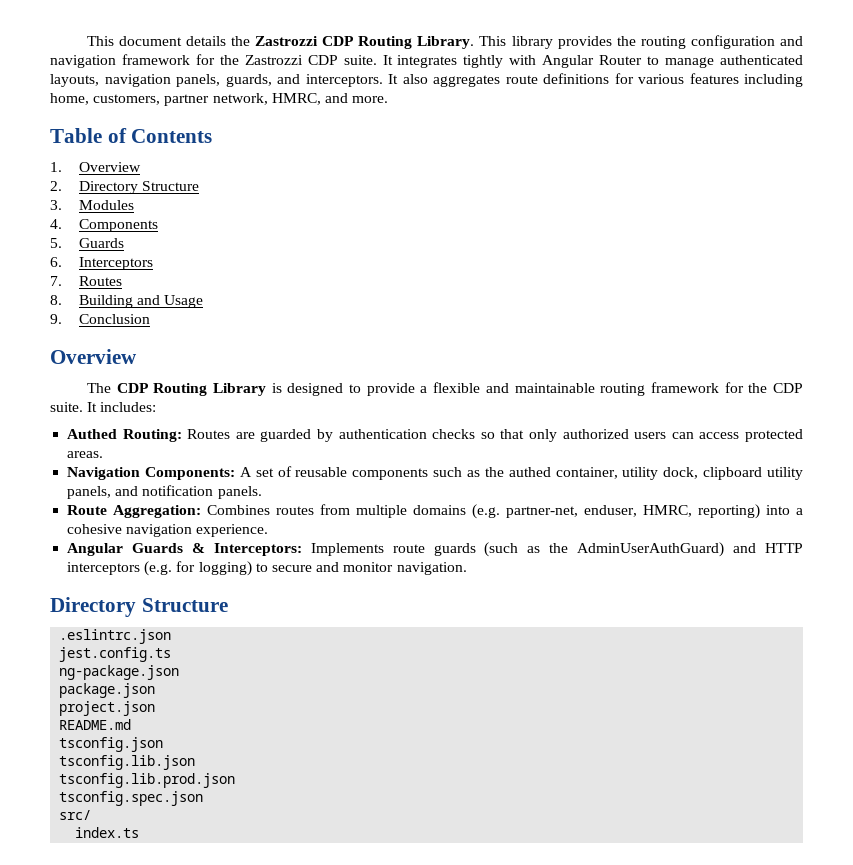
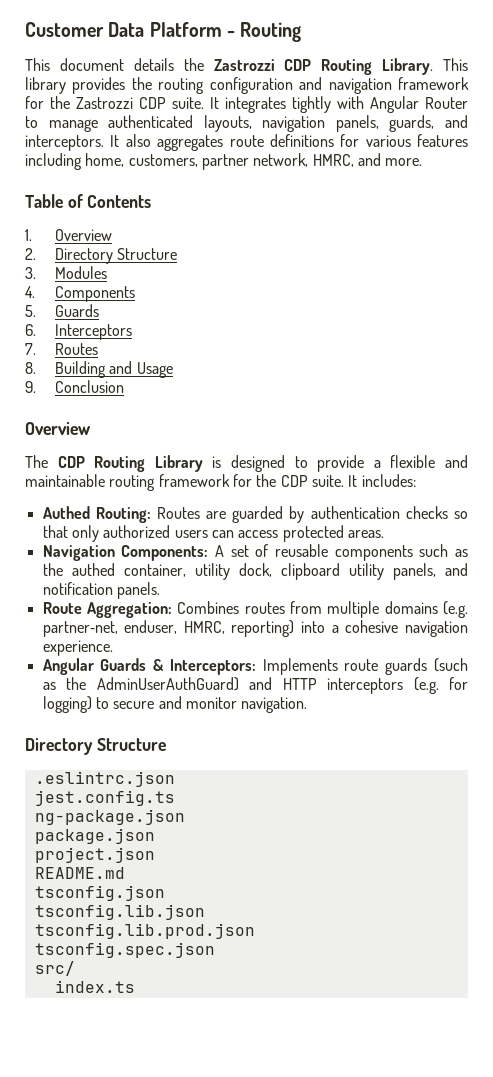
(86, 41) none -> [25,22,302,42] Customer Data Platform - Routing //

